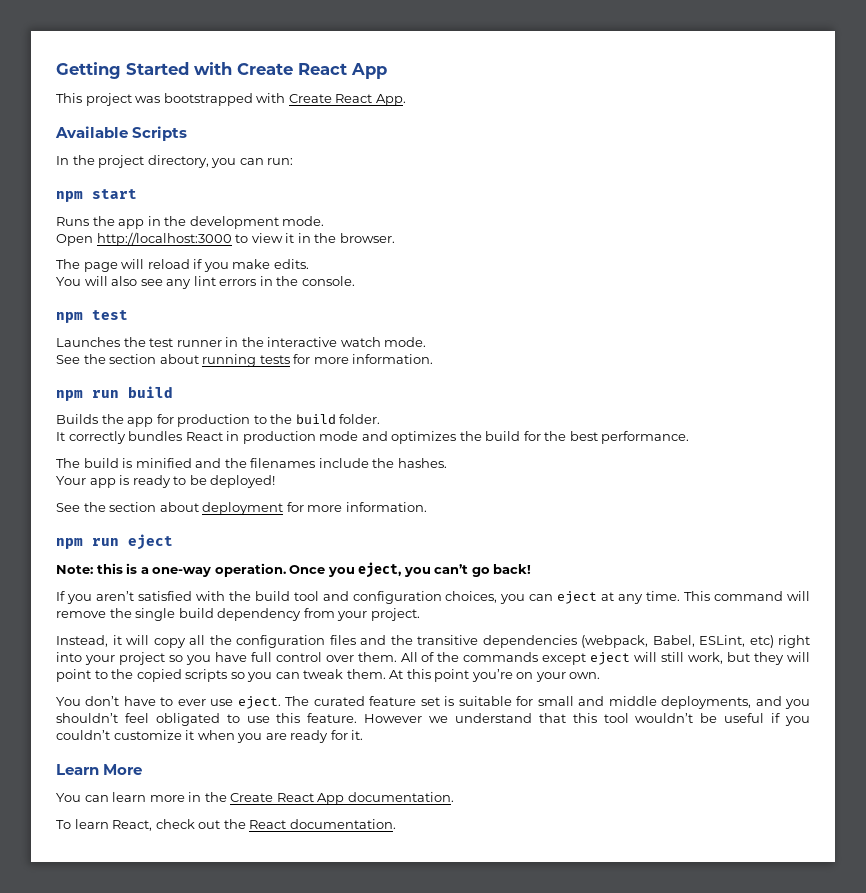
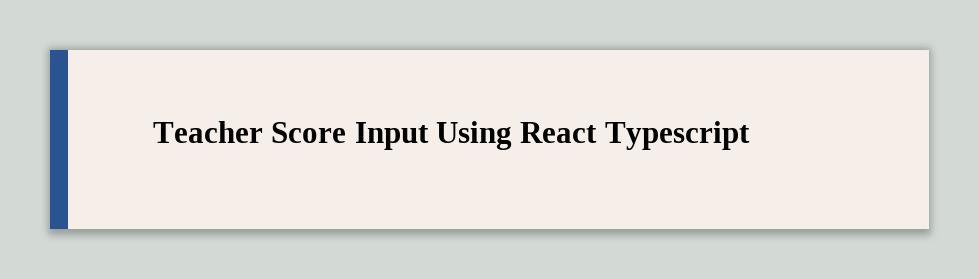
[56,62,387,79] [56,93,406,106] [55,126,188,141] [56,155,294,168] [56,189,137,202] [56,216,325,229] [56,232,395,246] [56,259,309,272] [56,276,355,289] [56,310,128,323] [56,337,427,347] [56,354,434,367] [56,386,173,401] [56,414,381,427] [56,431,690,444] [56,458,447,468] [56,475,276,488] [56,502,427,515] [56,534,173,550] [56,562,532,578] [56,591,810,604] [56,608,420,621] [56,635,810,648] [56,652,811,665] [56,669,601,682] [56,696,811,709] [56,713,810,726] [56,730,364,743] [56,764,143,775] [56,792,454,805] [56,819,396,831] Getting Started with Create React App // This project was bootstrapped with Create React App. // Available Scripts // In the project directory, you can run: // npm start // Runs the app in the development mode. // Open http://localhost:3000 to view it in the browser. // The page will reload if you make edits. // You will also see any lint errors in the console. // npm test // Launches the test runner in the interactive watch mode. // See the section about running tests for more information. // npm run build // Builds the app for production to the build folder. // It correctly bundles React in production mode and optimizes the build for the best performance. // The build is minified and the filenames include the hashes. // Your app is ready to be deployed! // See the section about deployment for more information. // npm run eject // Note: this is a one-way operation. Once you eject, you can’t go back! // If you aren’t satisfied with the build tool and configuration choices, you can eject at any time. This command will remove the single build dependency from your project. // Instead, it will copy all the configuration files and the transitive dependencies (webpack, Babel, ESLint, etc) right into your project so you have full control over them. All of the commands except eject will still work, but they will point to the copied scripts so you can tweak them. At this point you’re on your own. // You don’t have to ever use eject. The curated feature set is suitable for small and middle deployments, and you shouldn’t feel obligated to use this feature. However we understand that this tool wouldn’t be useful if you couldn’t customize it when you are ready for it. // Learn More // You can learn more in the Create React App documentation. // To learn React, check out the React documentation. -> [153,121,750,150] Teacher Score Input Using React Typescript

